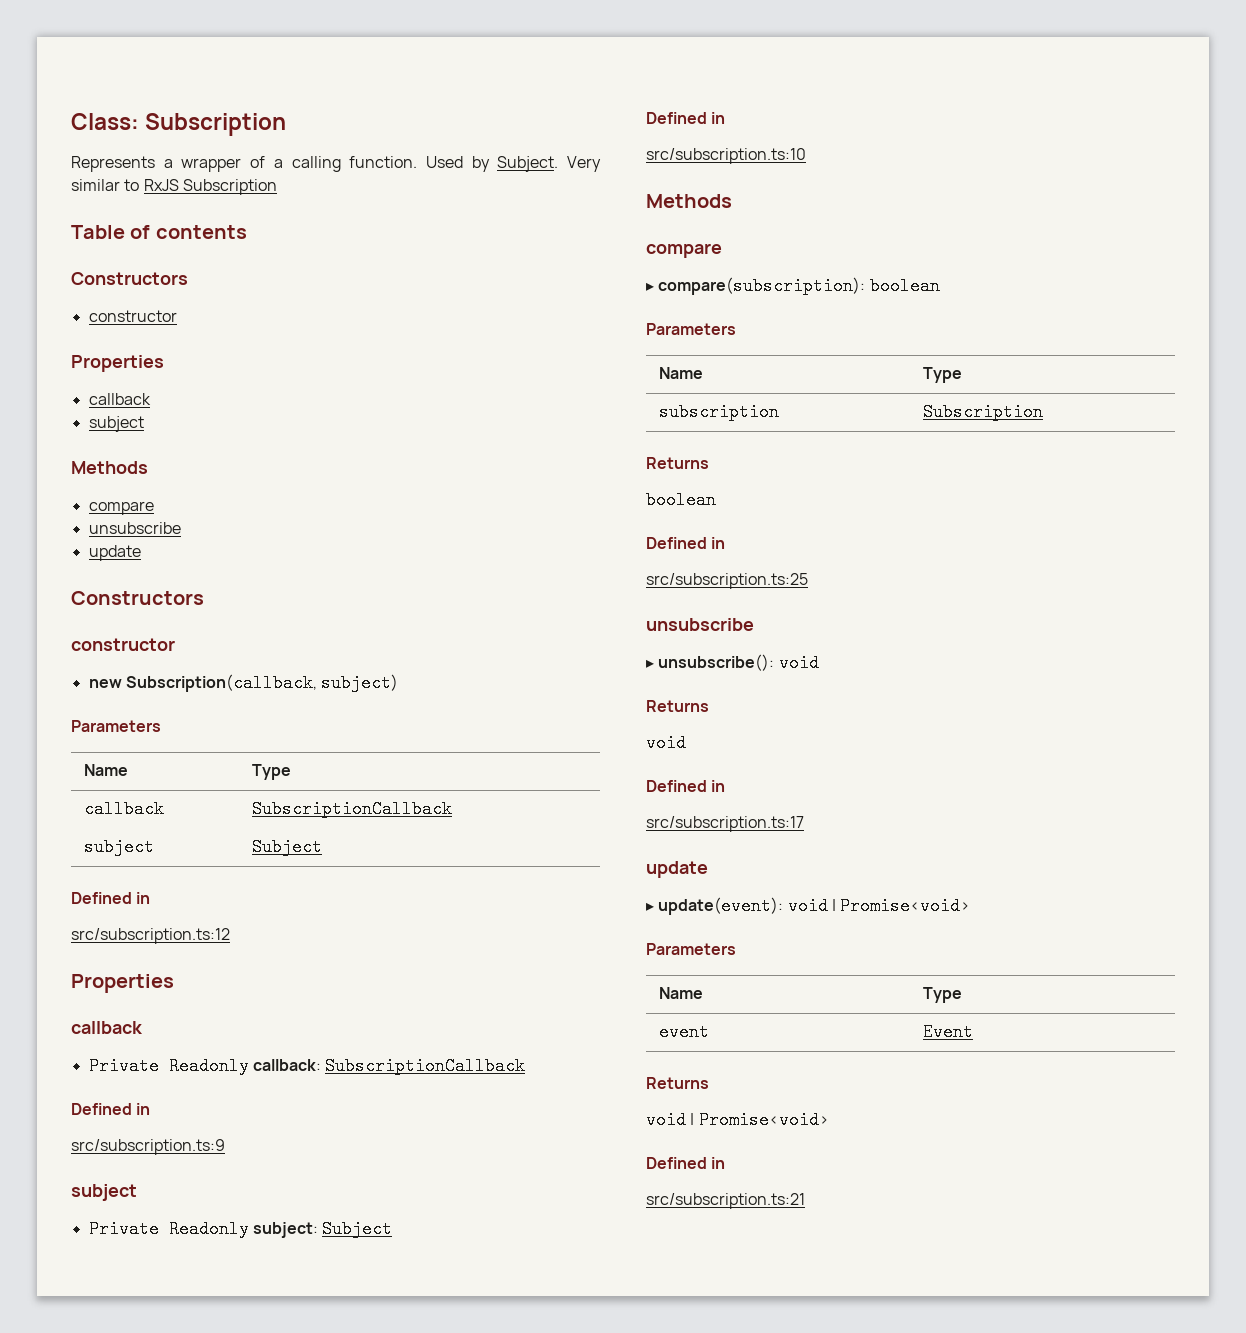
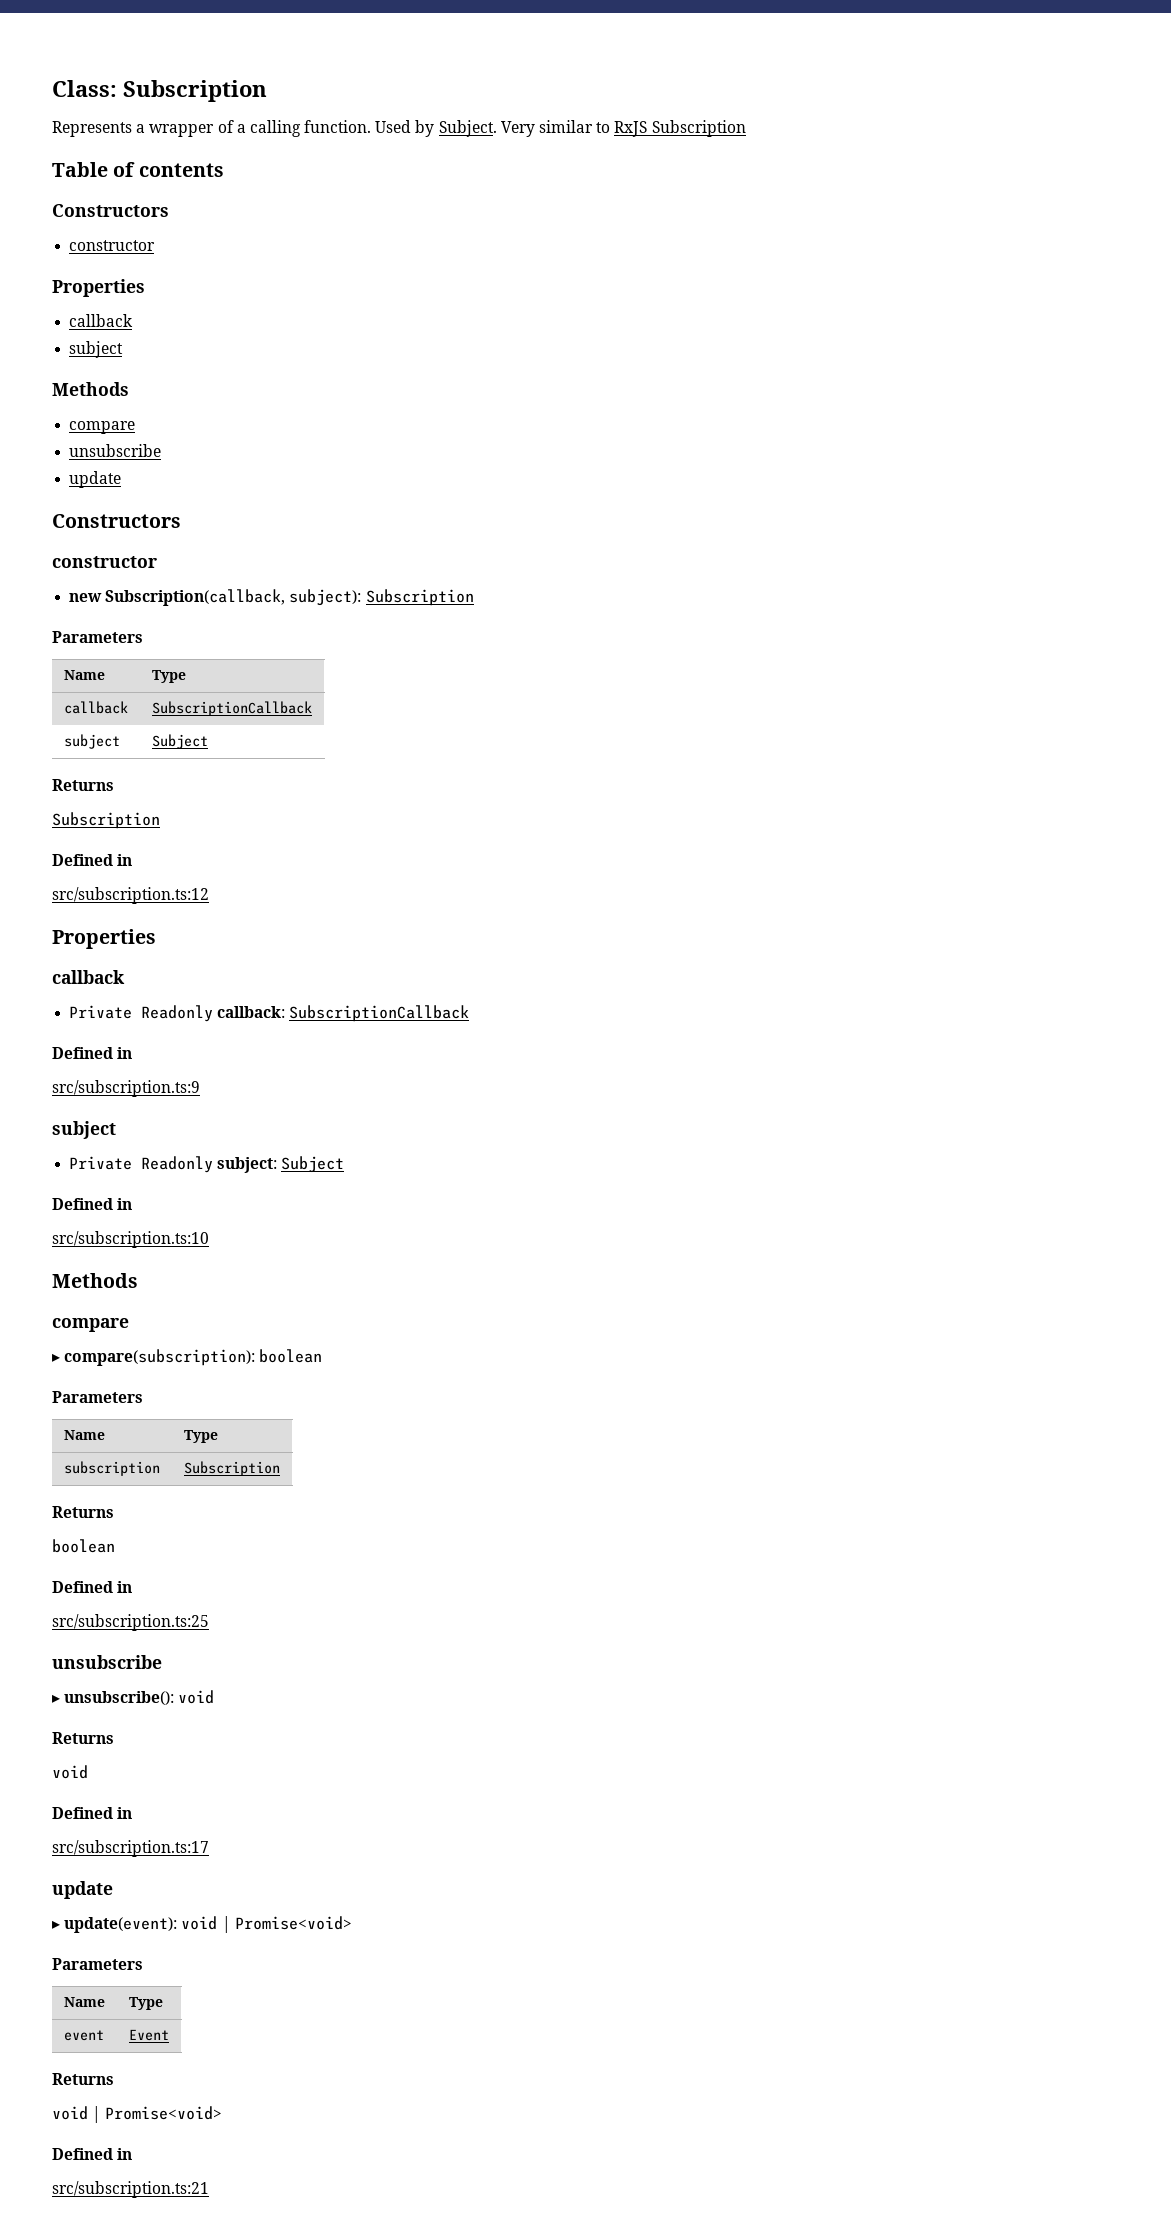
[321,674,399,692] subject) -> [289,589,474,606] subject): Subscription
(322, 847) none -> [52,779,114,791] [52,812,160,829] // Returns // Subscription

